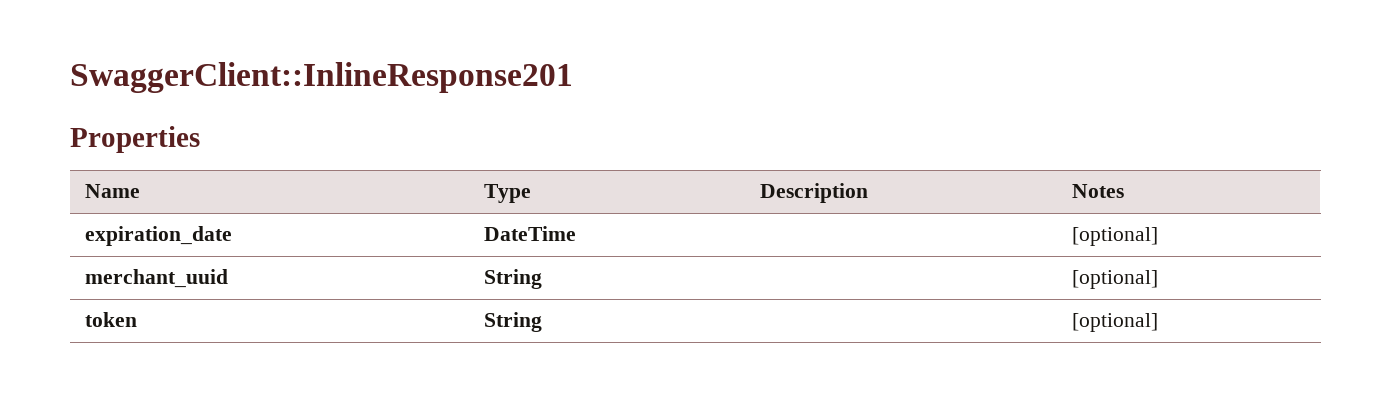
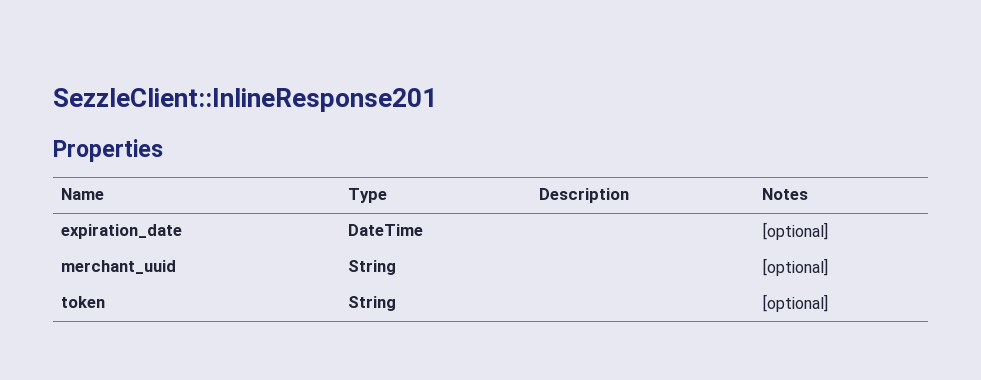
[70,62,573,93] SwaggerClient::InlineResponse201 -> [53,88,437,112] SezzleClient::InlineResponse201

